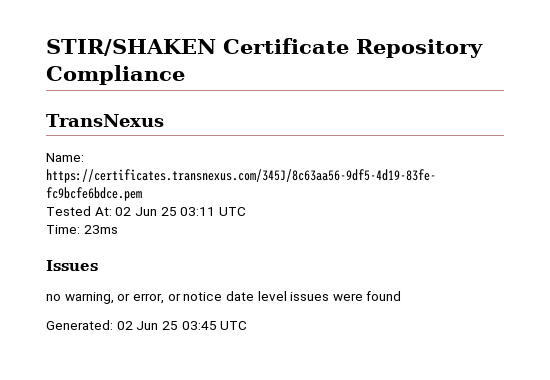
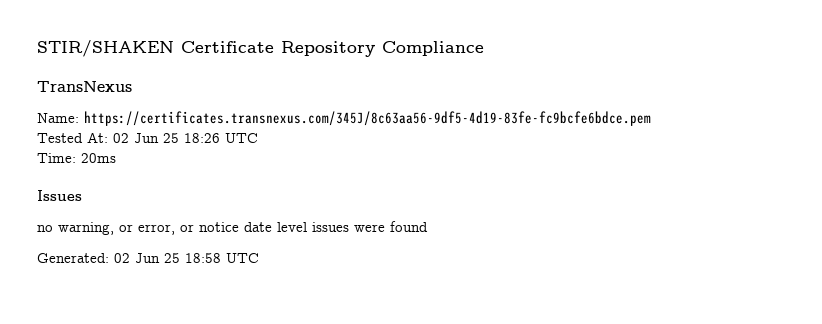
[180,207,216,216] 03:11 -> [184,133,220,143] 18:26
[83,225,118,234] 23ms -> [81,153,116,163] 20ms
[181,321,217,330] 03:45 -> [185,253,221,263] 18:58

